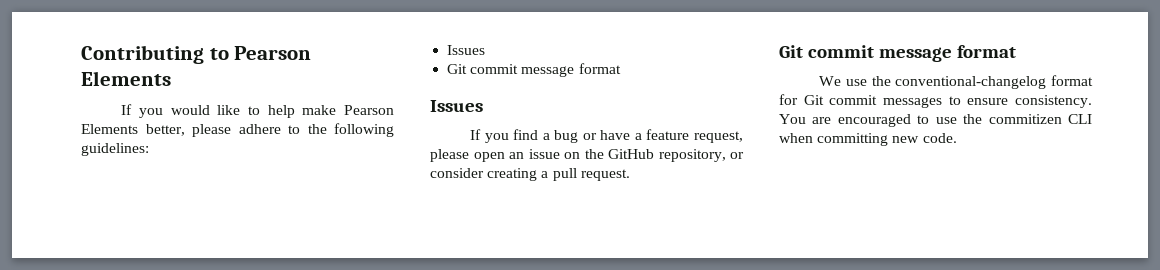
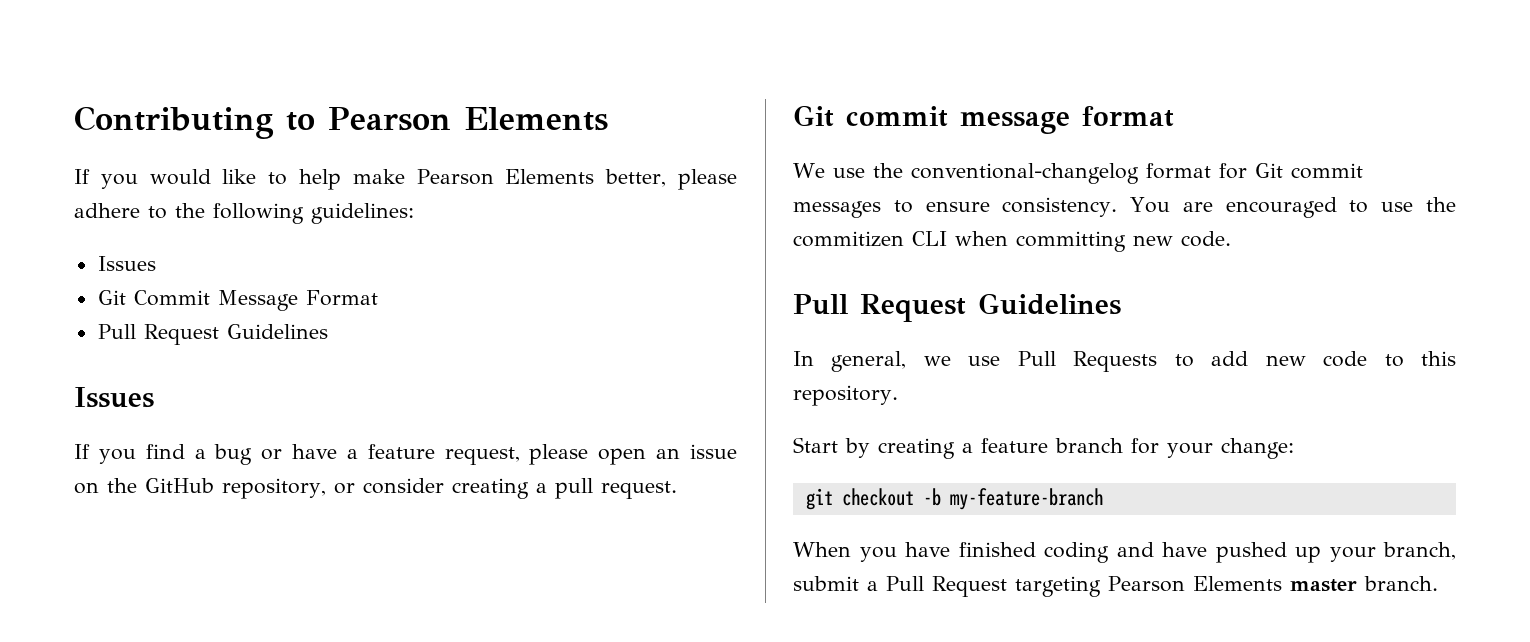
[470,63,621,77] commit message format -> [133,290,378,311] [97,324,328,345] Commit Message Format // Pull Request Guidelines
(957, 138) none -> [793,293,1121,322] [793,351,1456,372] [793,385,898,406] [793,437,1294,459] [805,488,1103,510] [793,542,1456,563] [793,576,1438,597] // Pull Request Guidelines // In general, we use Pull Requests to add new code to this repository. // Start by creating a feature branch for your change: // git checkout -b my-feature-branch // When you have finished coding and have pushed up your branch, submit a Pull Request targeting Pearson Elements master branch.

